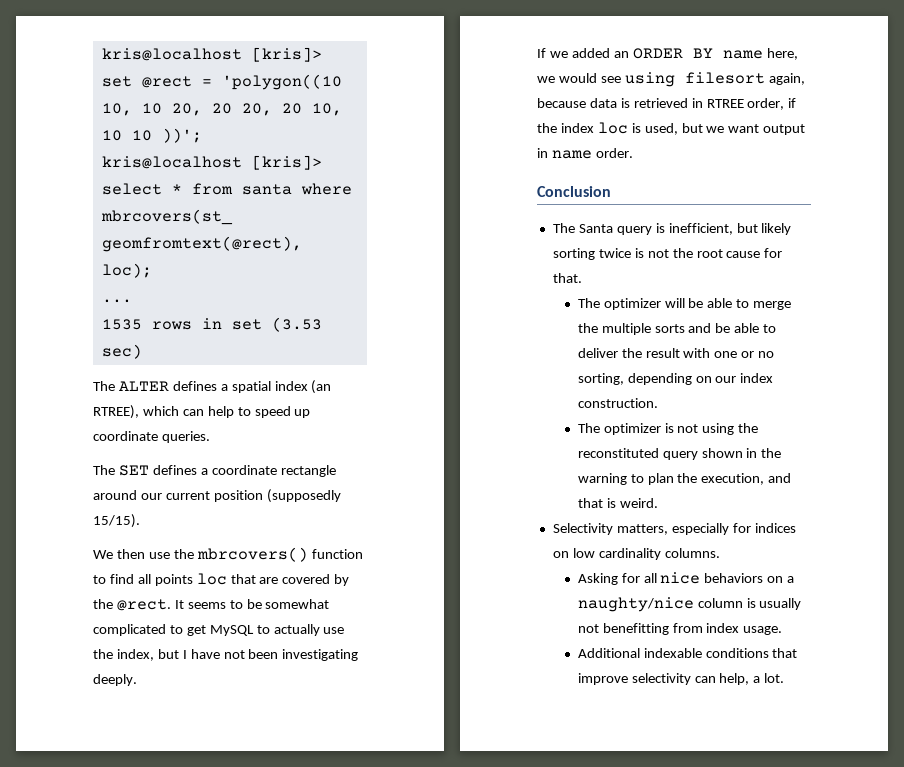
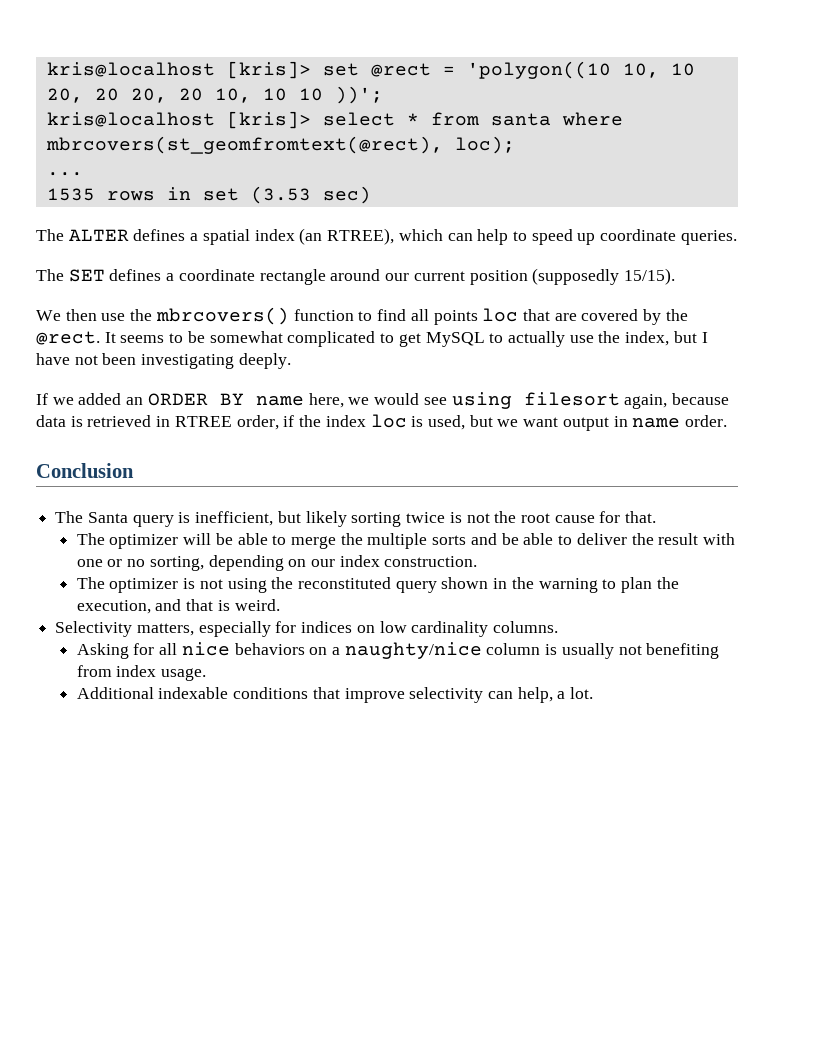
[602,623,669,635] benefitting -> [646,643,720,659] benefiting

